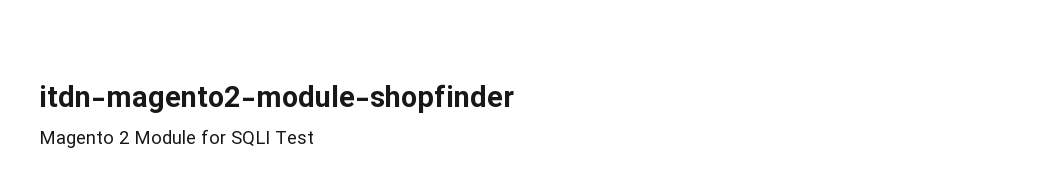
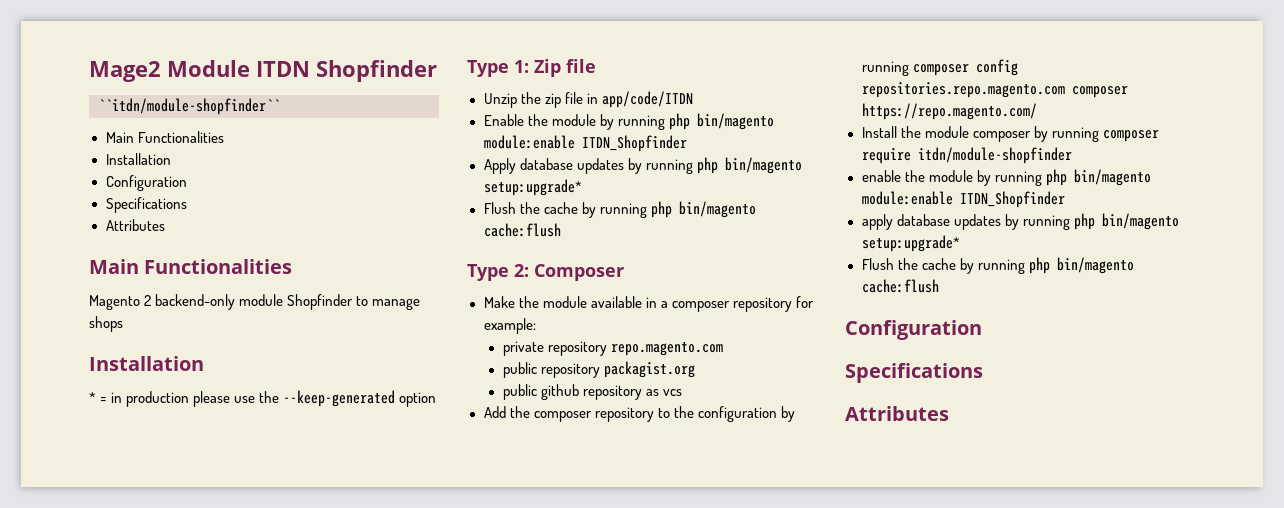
[39,84,514,113] [39,129,314,148] itdn-magento2-module-shopfinder // Magento 2 Module for SQLI Test -> [89,60,437,82] [98,98,280,115] [105,131,224,143] [105,153,171,165] [105,175,187,191] [105,197,187,213] [105,219,165,231] [89,259,293,274] [89,294,421,310] [89,316,123,332] [89,356,204,371] [89,390,437,407] [467,59,596,77] [483,91,693,108] [483,113,774,130] [483,135,687,152] [483,157,802,174] [483,179,582,196] [483,201,756,218] [483,223,561,237] [467,264,624,281] [483,296,814,312] [483,318,536,334] [502,341,723,356] [502,361,695,378] [502,384,682,400] [483,406,795,422] [861,59,1018,76] [861,82,1128,98] [861,103,1037,120] [861,126,1159,142] [861,147,1072,164] [861,169,1151,186] [861,191,1065,208] [861,213,1179,230] [861,235,960,252] [861,257,1134,274] [861,279,939,293] [845,320,982,340] [845,363,983,383] [845,406,949,421] Mage2 Module ITDN Shopfinder // ``itdn/module-shopfinder`` // Main Functionalities // Installation // Configuration // Specifications // Attributes // Main Functionalities // Magento 2 backend-only module Shopfinder to manage shops // Installation // * = in production please use the --keep-generated option // Type 1: Zip file // Unzip the zip file in app/code/ITDN // Enable the module by running php bin/magento module:enable ITDN_Shopfinder // Apply database updates by running php bin/magento setup:upgrade* // Flush the cache by running php bin/magento cache:flush // Type 2: Composer // Make the module available in a composer repository for example: // private repository repo.magento.com // public repository packagist.org // public github repository as vcs // Add the composer repository to the configuration by running composer config repositories.repo.magento.com composer https://repo.magento.com/ // Install the module composer by running composer require itdn/module-shopfinder // enable the module by running php bin/magento module:enable ITDN_Shopfinder // apply database updates by running php bin/magento setup:upgrade* // Flush the cache by running php bin/magento cache:flush // Configuration // Specifications // Attributes

